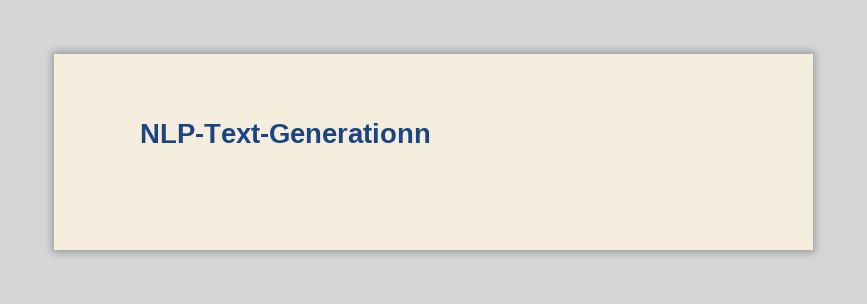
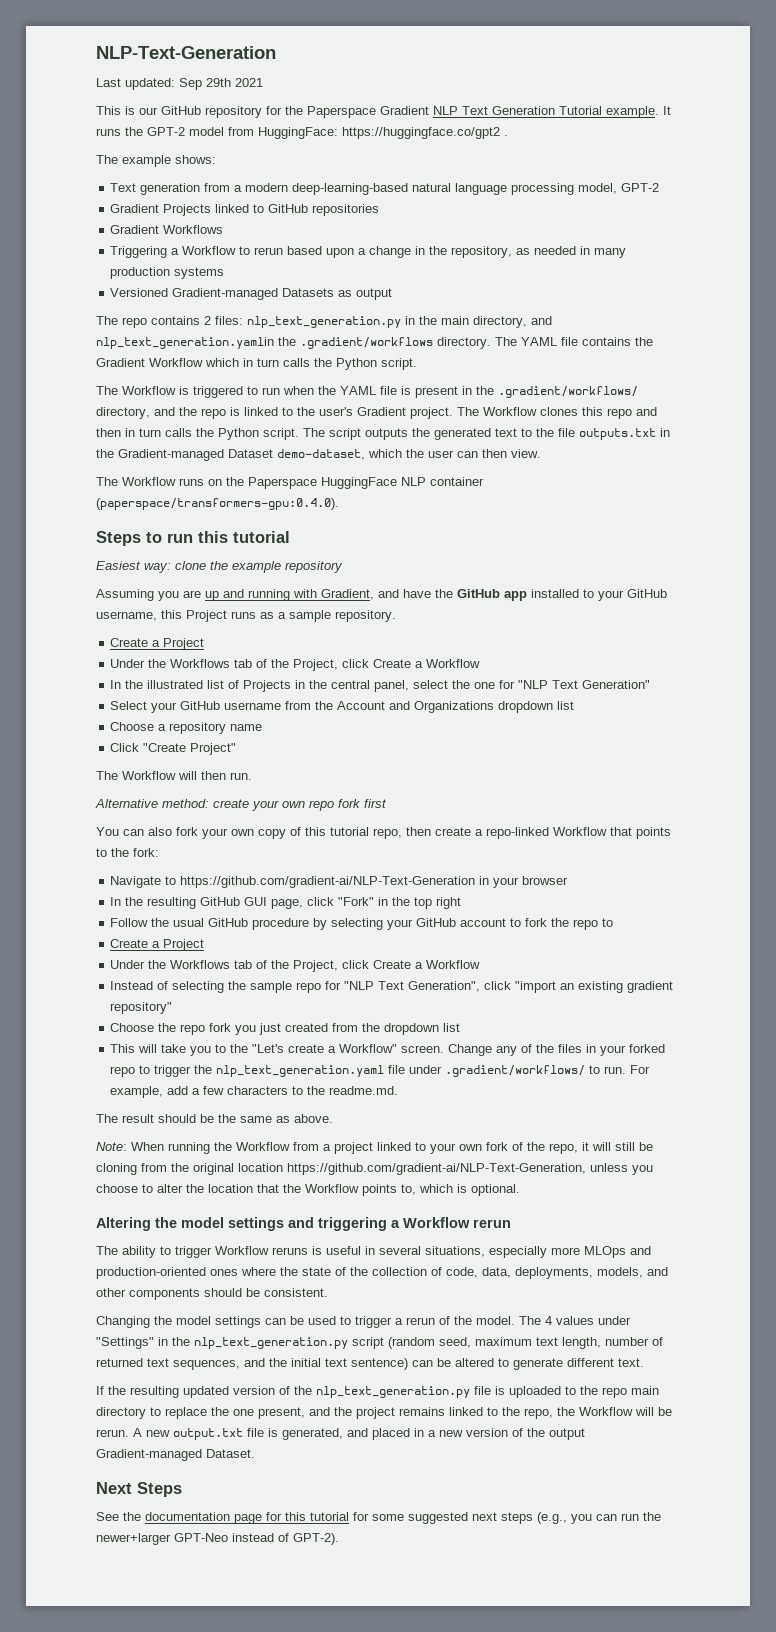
[140,123,431,143] NLP-Text-Generationn -> [96,46,276,59] [96,78,263,90] [96,106,671,118] [96,127,508,139] [96,155,216,167] [110,183,660,195] [110,204,380,216] [110,225,224,234] [110,246,627,258] [110,267,225,279] [110,288,393,300] [96,316,552,328] [96,337,653,349] [96,358,417,370] [96,386,638,398] [96,407,657,419] [96,428,670,440] [96,449,541,461] [96,477,484,489] [96,498,339,510] [96,531,290,546] [96,561,343,573] [96,589,667,601] [96,610,396,622] [110,638,205,650] [110,659,481,671] [110,680,651,692] [110,701,575,713] [110,722,263,734] [110,743,237,755] [96,771,252,780] [95,799,387,811] [96,827,671,839] [96,848,159,857] [110,876,569,888] [110,897,462,909] [110,918,614,930] [110,939,205,951] [110,960,481,972] [110,981,674,993] [110,1002,173,1014] [110,1023,461,1035] [110,1044,666,1056] [110,1065,651,1077] [110,1086,399,1098] [96,1114,333,1123] [96,1142,653,1154] [96,1163,653,1175] [96,1184,520,1196] [96,1217,511,1231] [96,1246,651,1258] [96,1267,668,1279] [96,1288,328,1300] [96,1316,631,1328] [96,1337,663,1349] [96,1358,644,1370] [96,1386,659,1398] [96,1407,672,1419] [96,1428,585,1440] [96,1449,255,1461] [96,1482,182,1497] [96,1512,661,1524] [96,1533,339,1545] NLP-Text-Generation // Last updated: Sep 29th 2021 // This is our GitHub repository for the Paperspace Gradient NLP Text Generation Tutorial example. It runs the GPT-2 model from HuggingFace: https://huggingface.co/gpt2 . // The example shows: // Text generation from a modern deep-learning-based natural language processing model, GPT-2 // Gradient Projects linked to GitHub repositories // Gradient Workflows // Triggering a Workflow to rerun based upon a change in the repository, as needed in many production systems // Versioned Gradient-managed Datasets as output // The repo contains 2 files: nlp_text_generation.py in the main directory, and nlp_text_generation.yamlin the .gradient/workflows directory. The YAML file contains the Gradient Workflow which in turn calls the Python script. // The Workflow is triggered to run when the YAML file is present in the .gradient/workflows/ directory, and the repo is linked to the user's Gradient project. The Workflow clones this repo and then in turn calls the Python script. The script outputs the generated text to the file outputs.txt in the Gradient-managed Dataset demo-dataset, which the user can then view. // The Workflow runs on the Paperspace HuggingFace NLP container (paperspace/transformers-gpu:0.4.0). // Steps to run this tutorial // Easiest way: clone the example repository // Assuming you are up and running with Gradient, and have the GitHub app installed to your GitHub username, this Project runs as a sample repository. // Create a Project // Under the Workflows tab of the Project, click Create a Workflow // In the illustrated list of Projects in the central panel, select the one for "NLP Text Generation" // Select your GitHub username from the Account and Organizations dropdown list // Choose a repository name // Click "Create Project" // The Workflow will then run. // Alternative method: create your own repo fork first // You can also fork your own copy of this tutorial repo, then create a repo-linked Workflow that points to the fork: // Navigate to https://github.com/gradient-ai/NLP-Text-Generation in your browser // In the resulting GitHub GUI page, click "Fork" in the top right // Follow the usual GitHub procedure by selecting your GitHub account to fork the repo to // Create a Project // Under the Workflows tab of the Project, click Create a Workflow // Instead of selecting the sample repo for "NLP Text Generation", click "import an existing gradient repository" // Choose the repo fork you just created from the dropdown list // This will take you to the "Let's create a Workflow" screen. Change any of the files in your forked repo to trigger the nlp_text_generation.yaml file under .gradient/workflows/ to run. For example, add a few characters to the readme.md. // The result should be the same as above. // Note: When running the Workflow from a project linked to your own fork of the repo, it will still be cloning from the original location https://github.com/gradient-ai/NLP-Text-Generation, unless you choose to alter the location that the Workflow points to, which is optional. // Altering the model settings and triggering a Workflow rerun // The ability to trigger Workflow reruns is useful in several situations, especially more MLOps and production-oriented ones where the state of the collection of code, data, deployments, models, and other components should be consistent. // Changing the model settings can be used to trigger a rerun of the model. The 4 values under "Settings" in the nlp_text_generation.py script (random seed, maximum text length, number of returned text sequences, and the initial text sentence) can be altered to generate different text. // If the resulting updated version of the nlp_text_generation.py file is uploaded to the repo main directory to replace the one present, and the project remains linked to the repo, the Workflow will be rerun. A new output.txt file is generated, and placed in a new version of the output Gradient-managed Dataset. // Next Steps // See the documentation page for this tutorial for some suggested next steps (e.g., you can run the newer+larger GPT-Neo instead of GPT-2).

